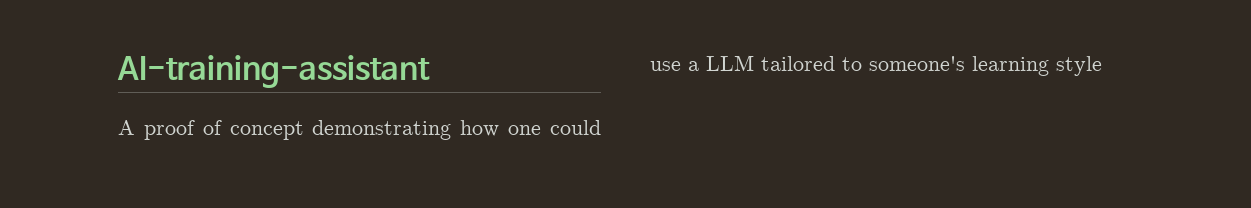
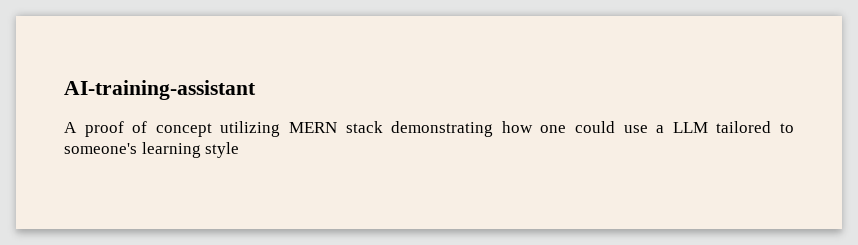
(304, 130) none -> [220,121,383,137] utilizing MERN stack

